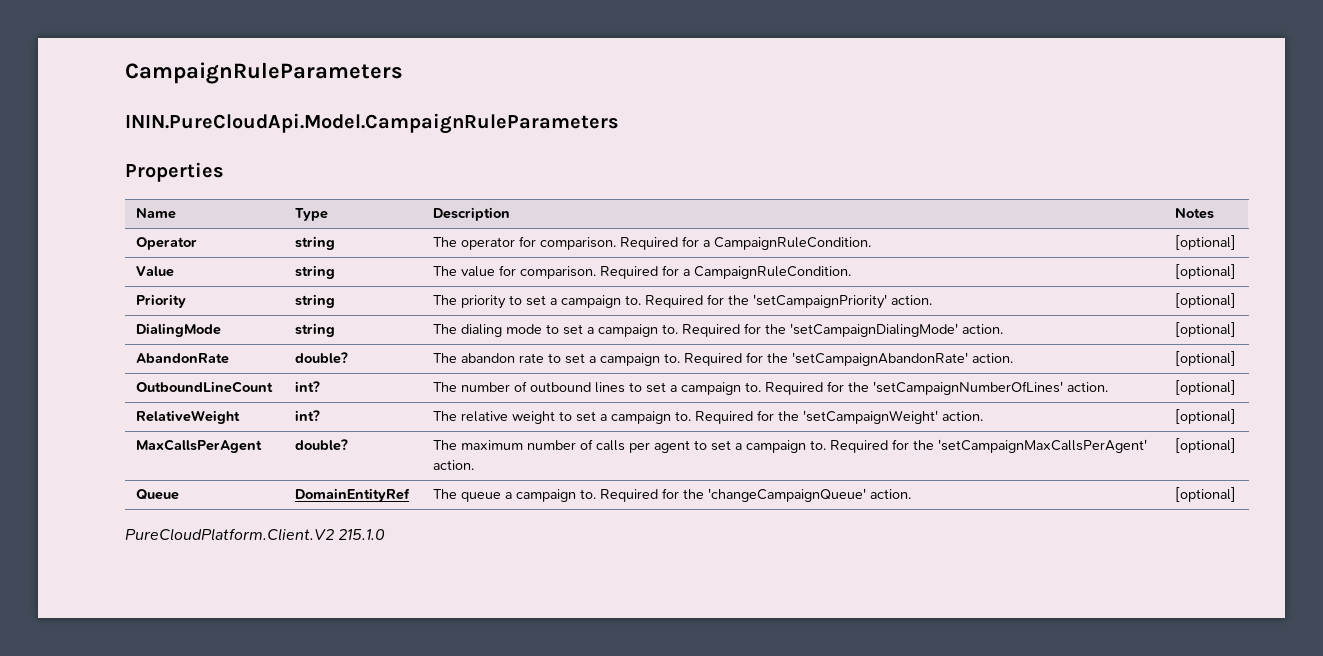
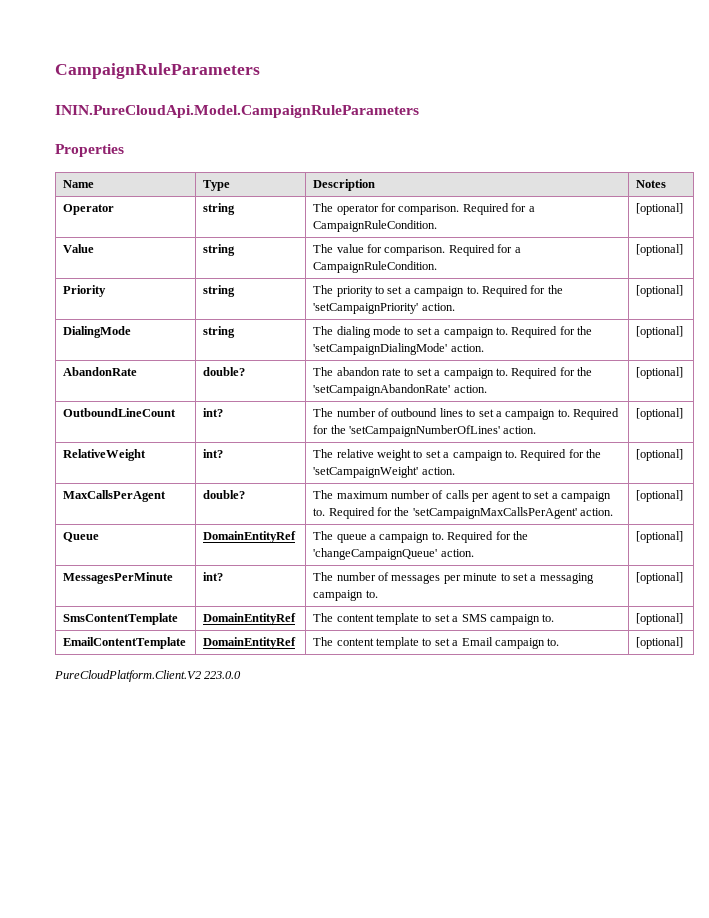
(1237, 494) none -> [63,572,174,584] [203,572,224,581] [313,572,594,584] [313,590,378,601] [636,572,684,584] [63,613,179,625] [203,613,297,625] [313,613,555,625] [636,613,684,625] [63,637,187,649] [203,637,297,649] [313,637,560,649] [636,637,684,649] // MessagesPerMinute | int? | The number of messages per minute to set a messaging campaign to. | [optional] // SmsContentTemplate | DomainEntityRef | The content template to set a SMS campaign to. | [optional] // EmailContentTemplate | DomainEntityRef | The content template to set a Email campaign to. | [optional]
[338,529,386,540] 215.1.0 -> [204,671,242,679] 223.0.0

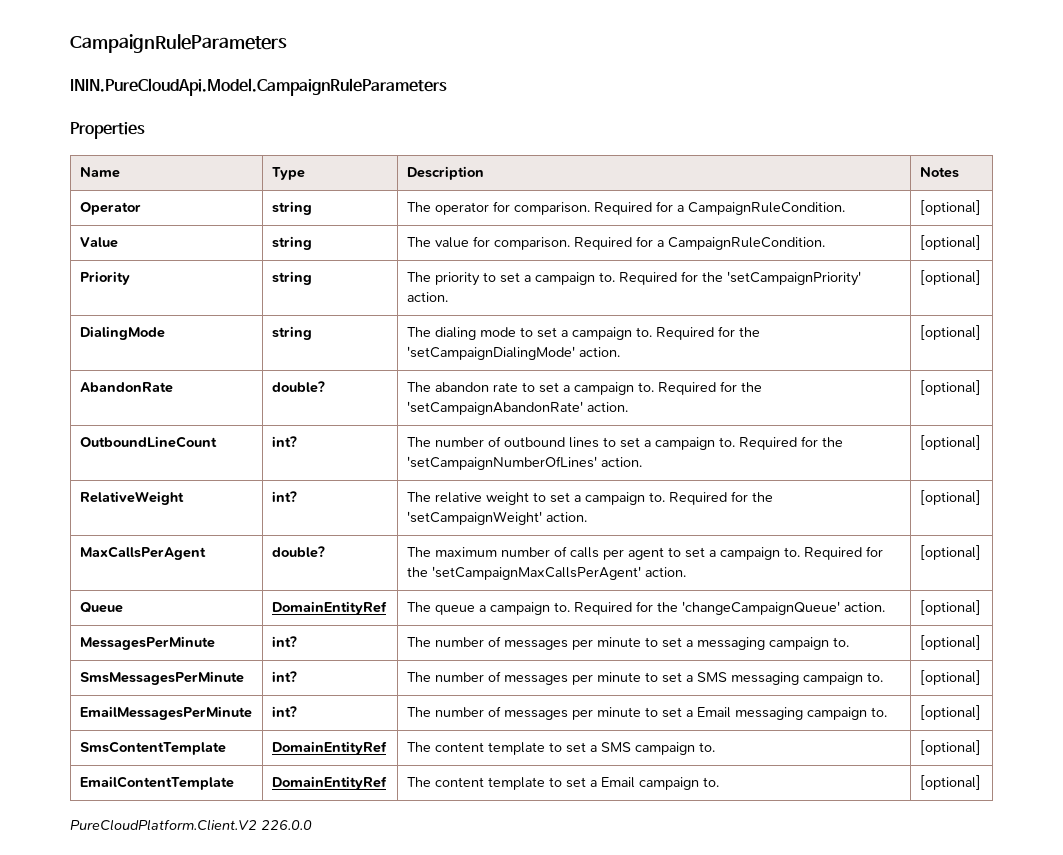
(684, 578) none -> [79,671,244,685] [271,671,297,682] [406,671,883,685] [919,670,981,685] [79,706,252,720] [271,706,297,717] [406,706,887,720] [919,705,981,720] // SmsMessagesPerMinute | int? | The number of messages per minute to set a SMS messaging campaign to. | [optional] // EmailMessagesPerMinute | int? | The number of messages per minute to set a Email messaging campaign to. | [optional]
[204,671,242,679] 223.0.0 -> [261,820,312,830] 226.0.0

